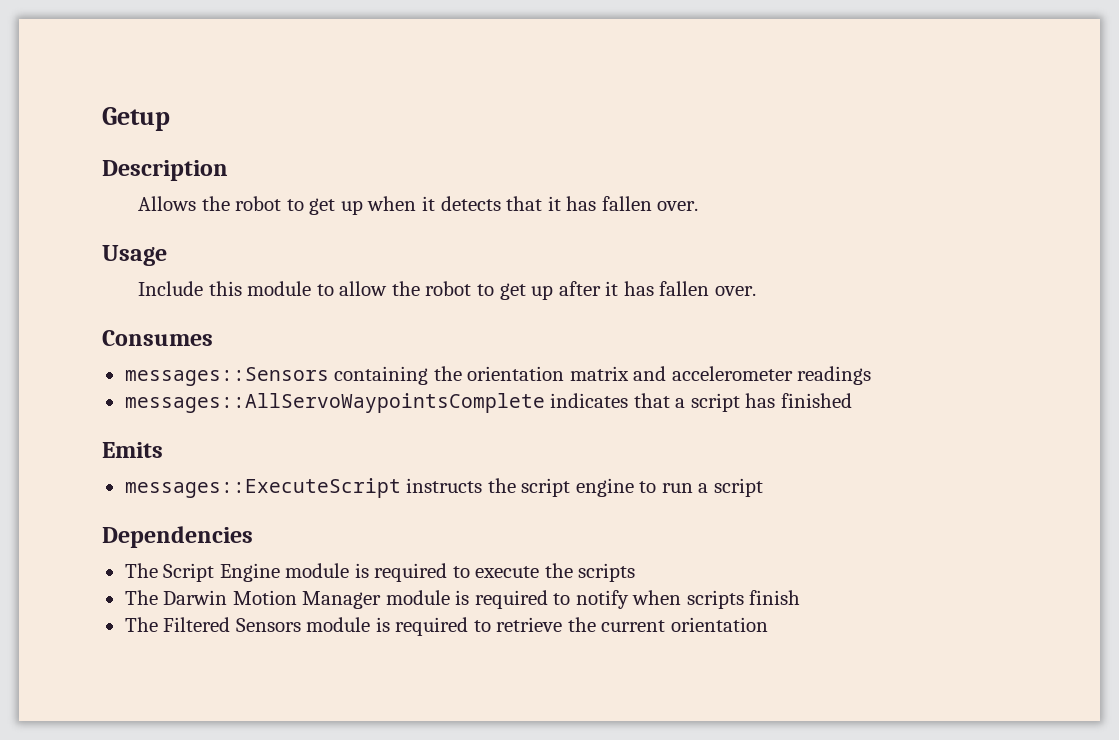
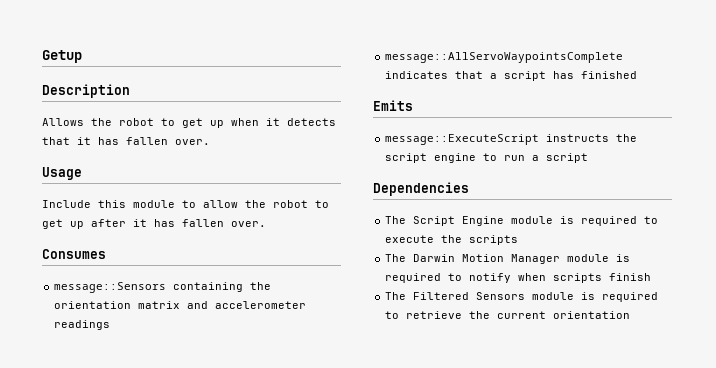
[124,367,329,386] messages::Sensors -> [54,282,167,293] message::Sensors
[124,393,545,413] messages::AllServoWaypointsComplete -> [385,52,624,63] message::AllServoWaypointsComplete
[124,478,401,498] messages::ExecuteScript -> [385,134,540,145] message::ExecuteScript

